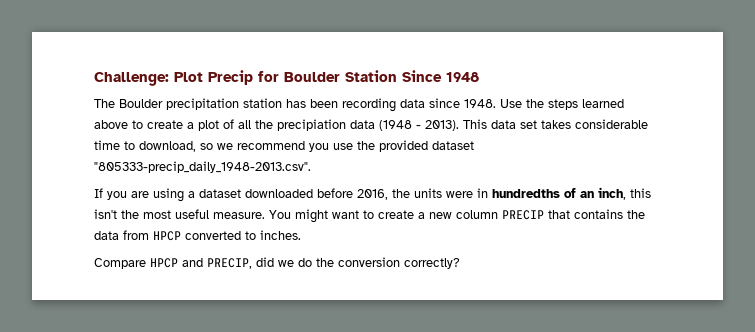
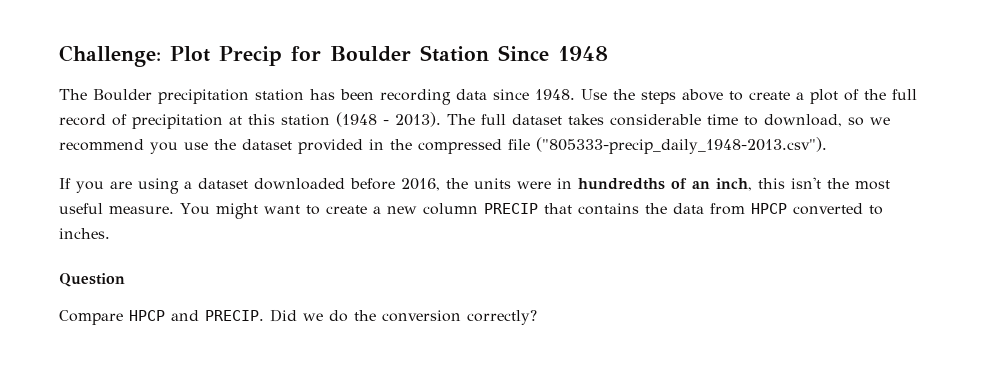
[582,99,624,108] learned -> (676, 97) none
[238,119,537,131] all the precipiation data (1948 - 2013). This data set -> [864,89,917,100] [59,112,562,129] the full record of precipitation at this station (1948 - 2013). The full dataset
[379,140,474,152] [94,161,311,173] provided dataset "805333-precip_daily_1948-2013.csv". -> [242,137,827,154] dataset provided in the compressed file ("805333-precip_daily_1948-2013.csv").
(301, 235) none -> [59,273,125,287] // Question
[207,257,274,269] PRECIP, did -> [205,309,297,322] PRECIP. Did

